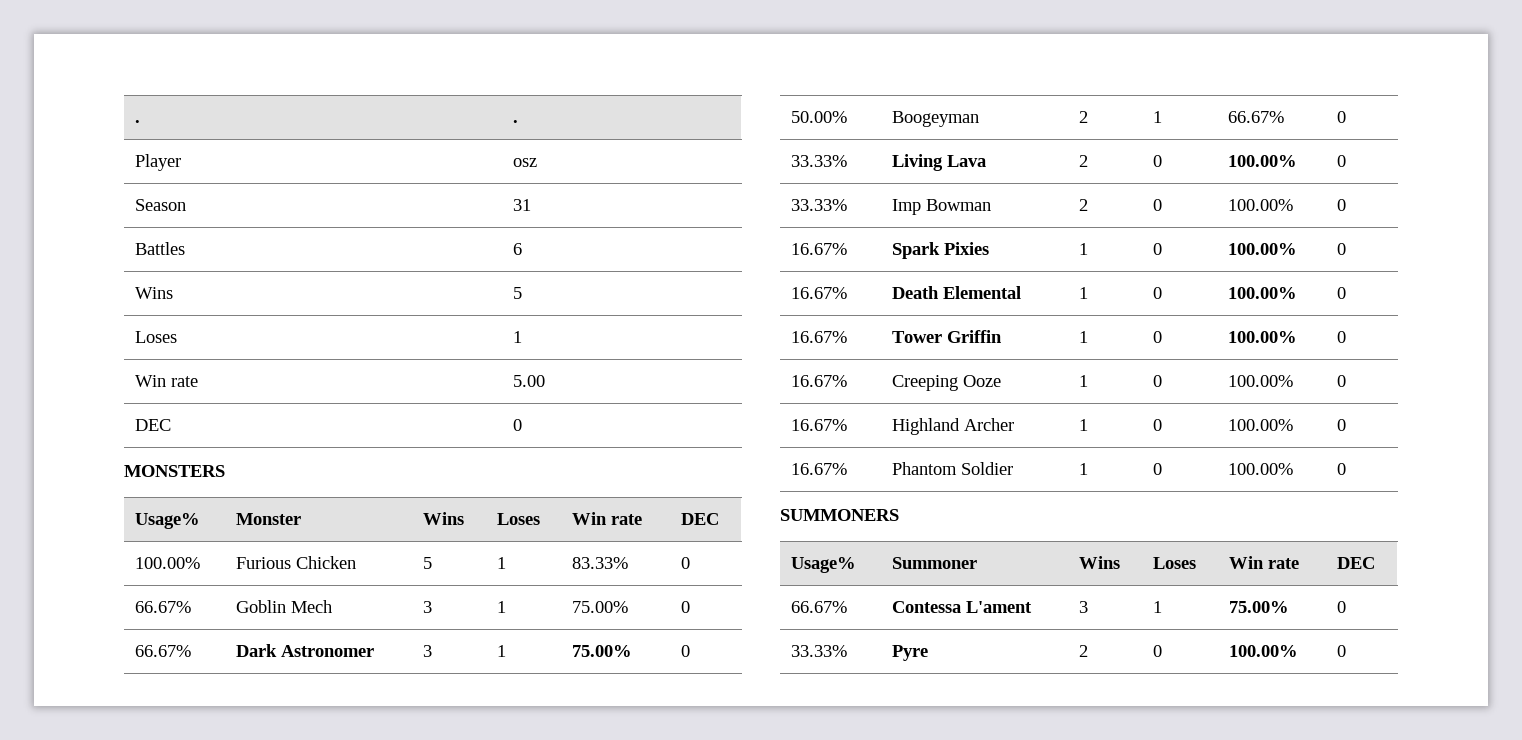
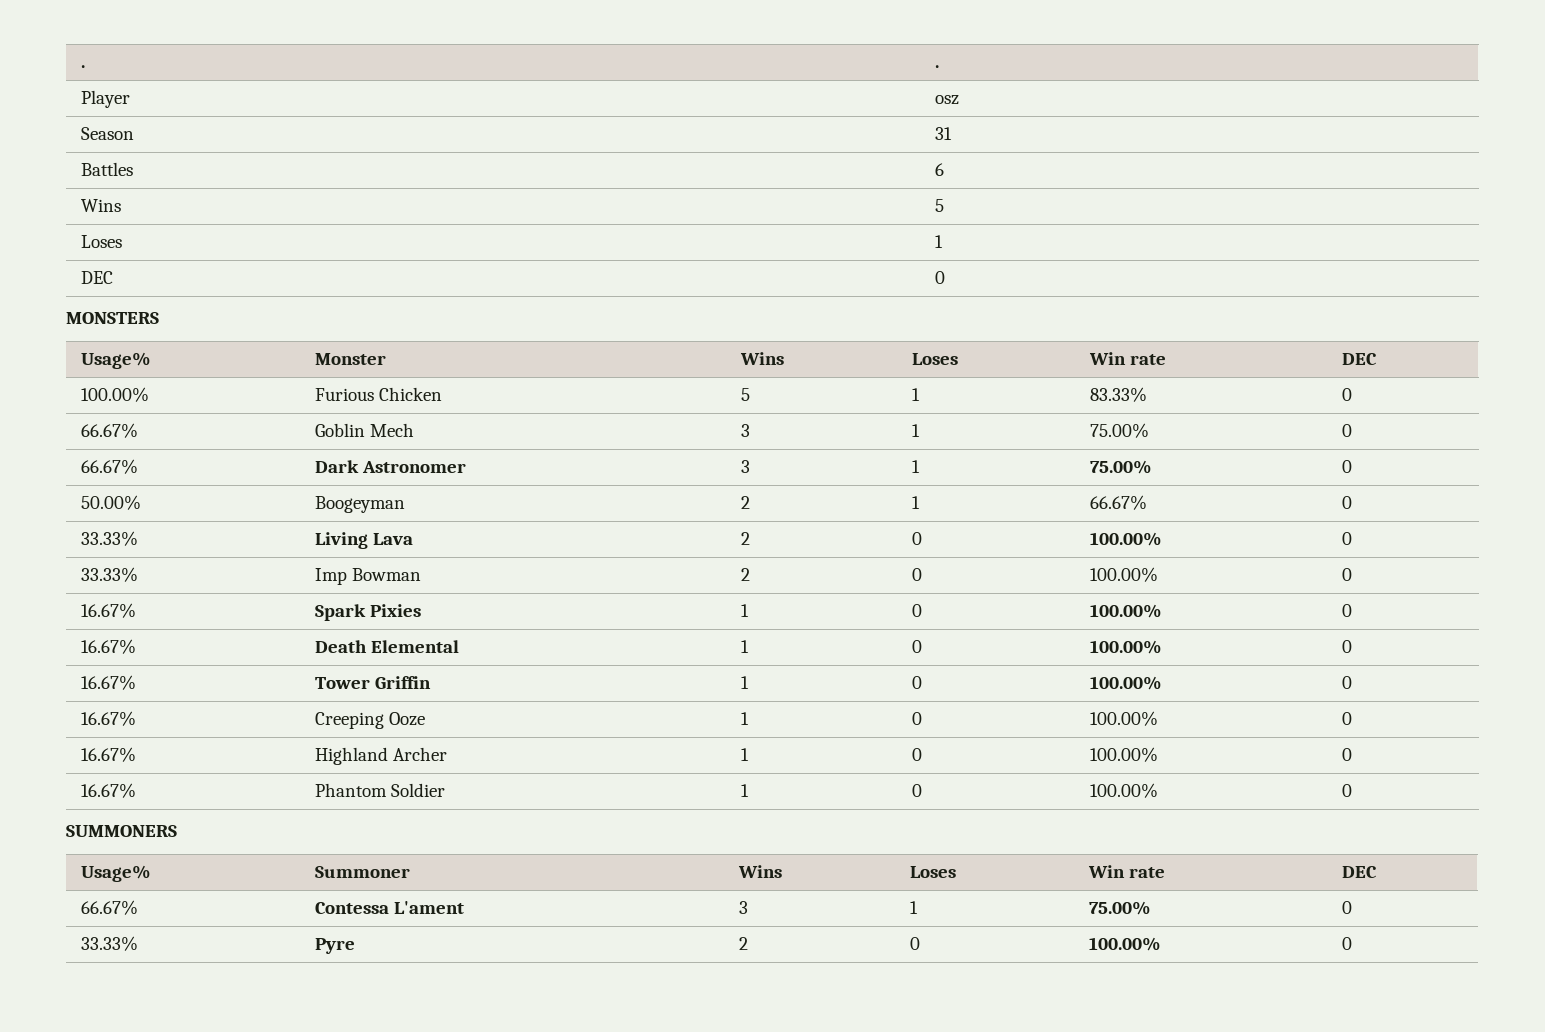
[135,375,199,387] [513,375,546,387] // Win rate | 5.00 -> (943, 241) none

